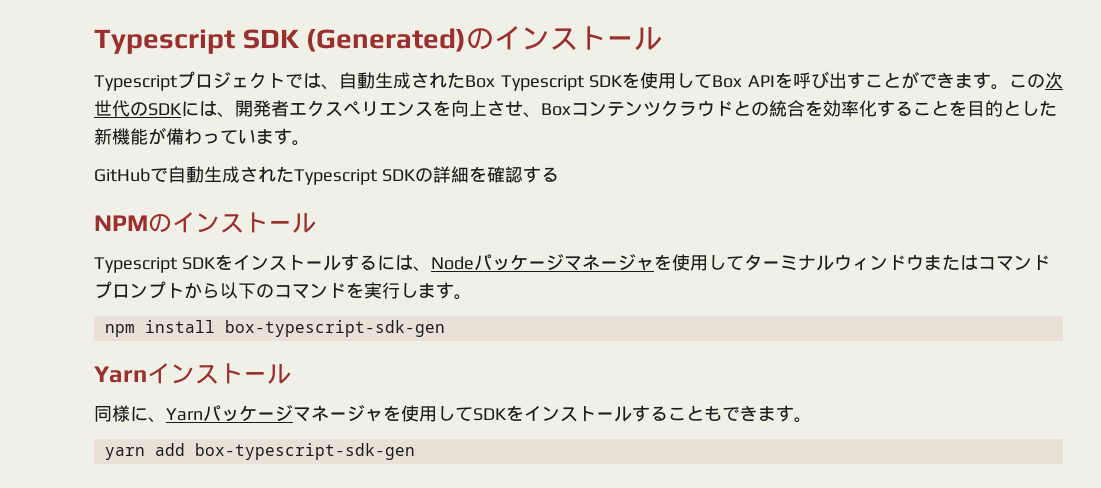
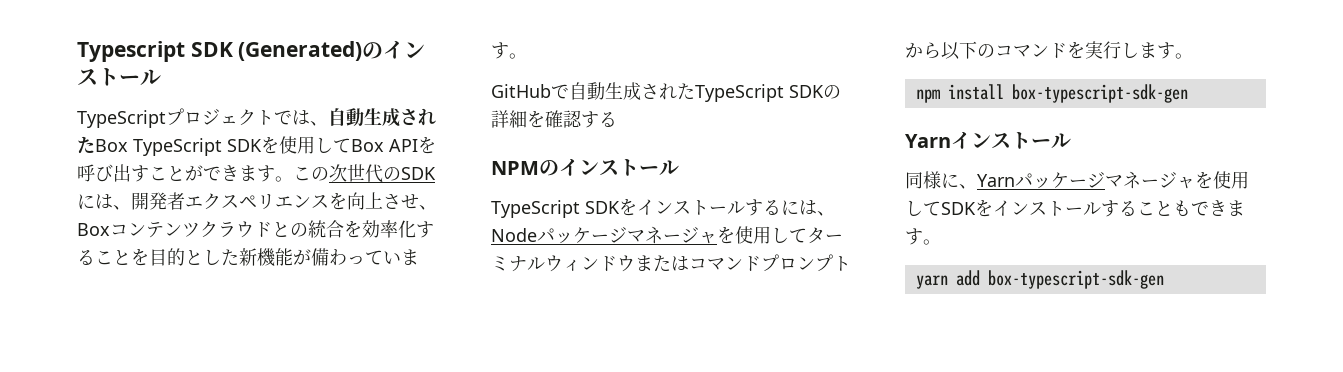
[94,75,177,91] Typescript -> [77,110,166,128] TypeScript
[500,75,584,91] Typescript -> [133,138,222,156] TypeScript
[294,169,377,185] Typescript -> [695,84,784,102] TypeScript
[94,257,177,273] Typescript -> [491,200,580,218] TypeScript

